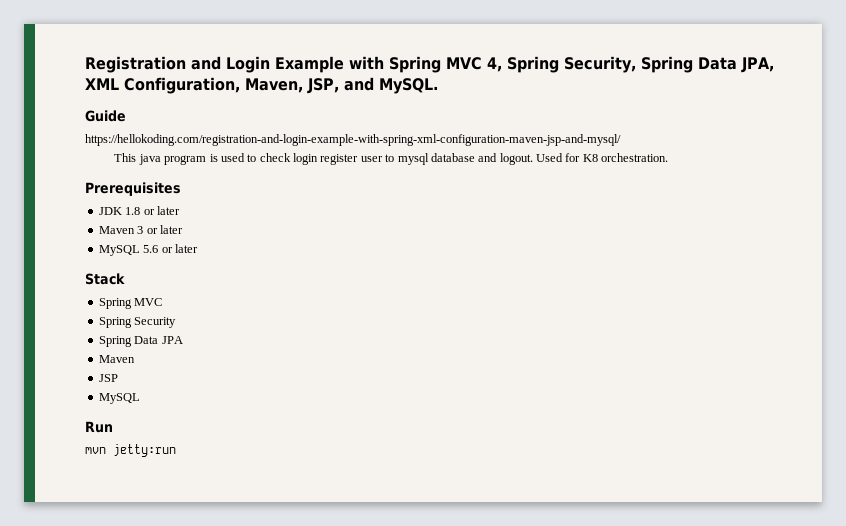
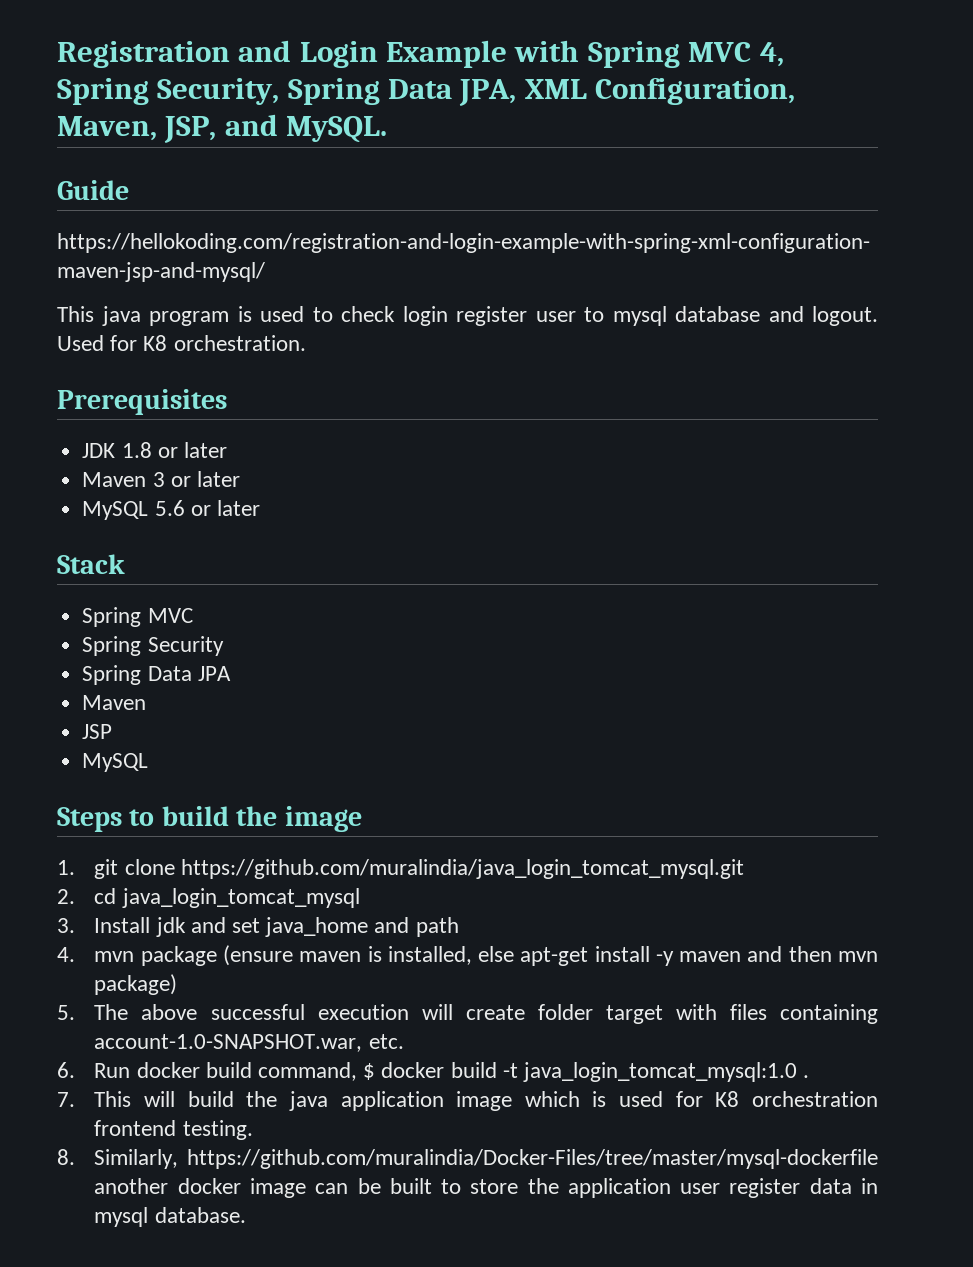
[85,421,113,433] [85,444,176,457] Run // mvn jetty:run -> [57,806,362,832] [57,859,744,879] [57,888,360,908] [57,917,459,937] [57,945,878,966] [94,974,178,995] [57,1004,878,1024] [94,1034,404,1052] [57,1062,810,1082] [57,1091,879,1111] [94,1120,253,1140] [57,1149,878,1169] [94,1178,878,1198] [94,1207,246,1227] Steps to build the image // 1. git clone https://github.com/muralindia/java_login_tomcat_mysql.git // 2. cd java_login_tomcat_mysql // 3. Install jdk and set java_home and path // 4. mvn package (ensure maven is installed, else apt-get install -y maven and then mvn package) // 5. The above successful execution will create folder target with files containing account-1.0-SNAPSHOT.war, etc. // 6. Run docker build command, $ docker build -t java_login_tomcat_mysql:1.0 . // 7. This will build the java application image which is used for K8 orchestration frontend testing. // 8. Similarly, https://github.com/muralindia/Docker-Files/tree/master/mysql-dockerfile another docker image can be built to store the application user register data in mysql database.

